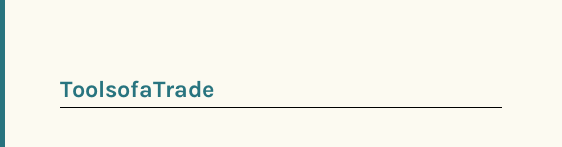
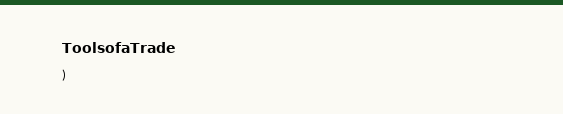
(214, 89) none -> [62,69,66,81] // )

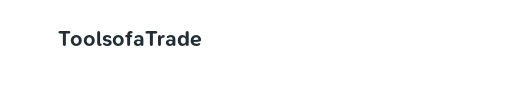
[62,69,66,81] // ) -> (202, 38) none

